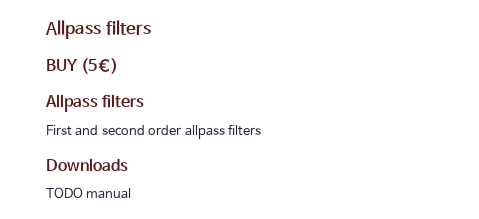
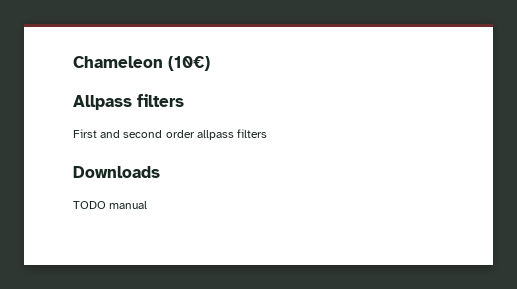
[45,20,151,39] [46,58,119,74] Allpass filters // BUY (5€) -> [73,56,210,71] Chameleon (10€)

